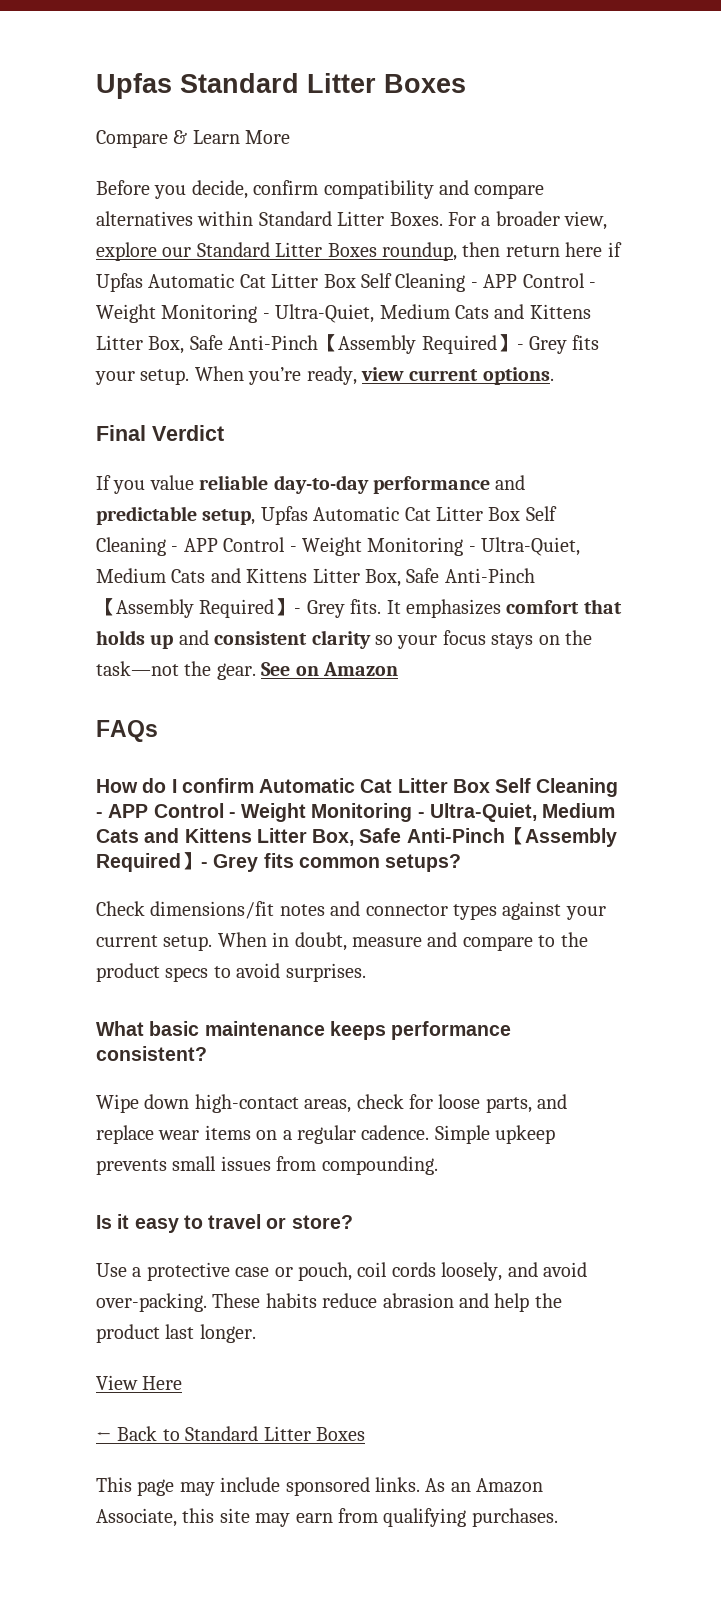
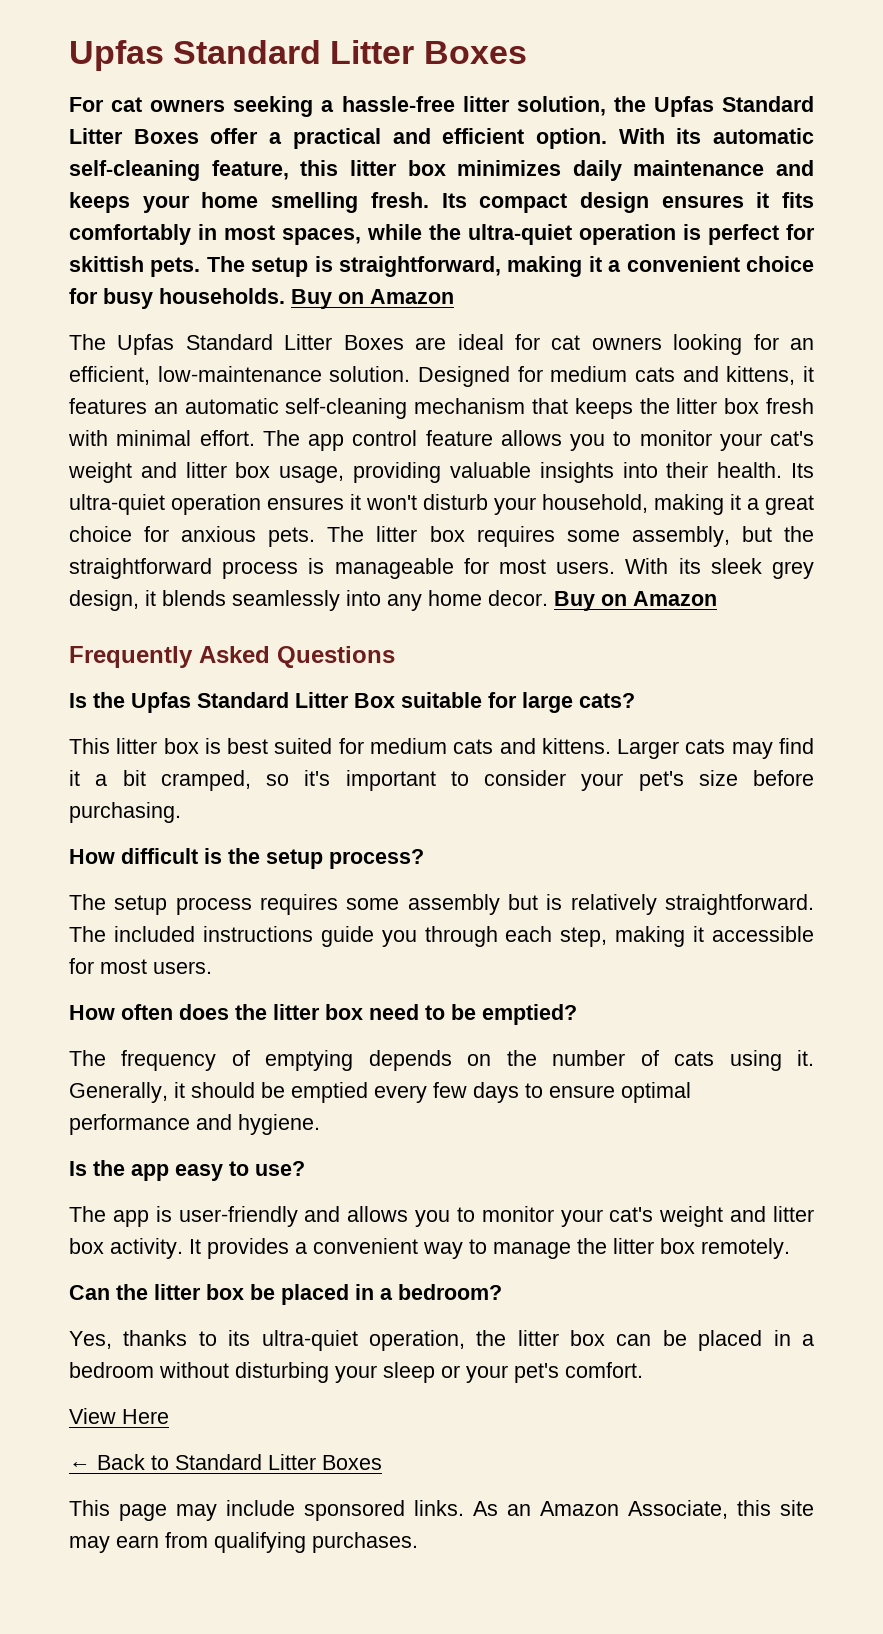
[96,130,291,148] [96,180,545,199] [96,211,608,230] [96,242,622,261] [96,273,596,292] [96,304,591,323] [96,334,600,354] [95,366,554,385] [96,425,224,441] [96,475,526,494] [96,506,557,525] [96,537,581,556] [96,568,535,587] [96,598,622,618] [96,630,592,649] [96,661,398,680] [96,720,158,742] [96,778,619,797] [96,803,616,822] [96,827,617,847] [96,852,462,872] [96,901,606,920] [96,932,588,951] [96,963,366,982] [96,1021,512,1040] [96,1046,207,1061] [96,1094,568,1113] [96,1125,556,1144] [96,1156,438,1175] [96,1214,353,1233] [96,1262,587,1281] [96,1293,562,1312] [96,1324,256,1343] Compare & Learn More // Before you decide, confirm compatibility and compare alternatives within Standard Litter Boxes. For a broader view, explore our Standard Litter Boxes roundup, then return here if Upfas Automatic Cat Litter Box Self Cleaning - APP Control - Weight Monitoring - Ultra-Quiet, Medium Cats and Kittens Litter Box, Safe Anti-Pinch【Assembly Required】- Grey fits your setup. When you’re ready, view current options. // Final Verdict // If you value reliable day-to-day performance and predictable setup, Upfas Automatic Cat Litter Box Self Cleaning - APP Control - Weight Monitoring - Ultra-Quiet, Medium Cats and Kittens Litter Box, Safe Anti-Pinch【Assembly Required】- Grey fits. It emphasizes comfort that holds up and consistent clarity so your focus stays on the task—not the gear. See on Amazon // FAQs // How do I confirm Automatic Cat Litter Box Self Cleaning - APP Control - Weight Monitoring - Ultra-Quiet, Medium Cats and Kittens Litter Box, Safe Anti-Pinch【Assembly Required】- Grey fits common setups? // Check dimensions/fit notes and connector types against your current setup. When in doubt, measure and compare to the product specs to avoid surprises. // What basic maintenance keeps performance consistent? // Wipe down high-contact areas, check for loose parts, and replace wear items on a regular cadence. Simple upkeep prevents small issues from compounding. // Is it easy to travel or store? // Use a protective case or pouch, coil cords loosely, and avoid over-packing. These habits reduce abrasion and help the product last longer. -> [69,96,815,117] [69,128,814,149] [69,160,814,181] [69,192,815,213] [69,224,815,245] [69,256,814,277] [69,288,454,309] [69,334,814,355] [69,366,814,387] [69,398,814,419] [68,430,814,451] [68,462,815,483] [69,494,814,515] [69,526,814,547] [69,558,815,579] [69,590,717,611] [69,646,395,668] [69,692,635,713] [69,738,815,759] [69,770,814,791] [69,802,181,823] [69,848,424,869] [69,894,814,915] [69,926,814,947] [69,958,212,974] [69,1004,577,1025] [69,1050,815,1071] [69,1082,691,1103] [69,1114,320,1135] [69,1160,305,1181] [69,1206,814,1227] [69,1238,790,1259] [69,1284,502,1305] [69,1330,814,1351] [69,1362,643,1383] For cat owners seeking a hassle-free litter solution, the Upfas Standard Litter Boxes offer a practical and efficient option. With its automatic self-cleaning feature, this litter box minimizes daily maintenance and keeps your home smelling fresh. Its compact design ensures it fits comfortably in most spaces, while the ultra-quiet operation is perfect for skittish pets. The setup is straightforward, making it a convenient choice for busy households. Buy on Amazon // The Upfas Standard Litter Boxes are ideal for cat owners looking for an efficient, low-maintenance solution. Designed for medium cats and kittens, it features an automatic self-cleaning mechanism that keeps the litter box fresh with minimal effort. The app control feature allows you to monitor your cat's weight and litter box usage, providing valuable insights into their health. Its ultra-quiet operation ensures it won't disturb your household, making it a great choice for anxious pets. The litter box requires some assembly, but the straightforward process is manageable for most users. With its sleek grey design, it blends seamlessly into any home decor. Buy on Amazon // Frequently Asked Questions // Is the Upfas Standard Litter Box suitable for large cats? // This litter box is best suited for medium cats and kittens. Larger cats may find it a bit cramped, so it's important to consider your pet's size before purchasing. // How difficult is the setup process? // The setup process requires some assembly but is relatively straightforward. The included instructions guide you through each step, making it accessible for most users. // How often does the litter box need to be emptied? // The frequency of emptying depends on the number of cats using it. Generally, it should be emptied every few days to ensure optimal performance and hygiene. // Is the app easy to use? // The app is user-friendly and allows you to monitor your cat's weight and litter box activity. It provides a convenient way to manage the litter box remotely. // Can the litter box be placed in a bedroom? // Yes, thanks to its ultra-quiet operation, the litter box can be placed in a bedroom without disturbing your sleep or your pet's comfort.

